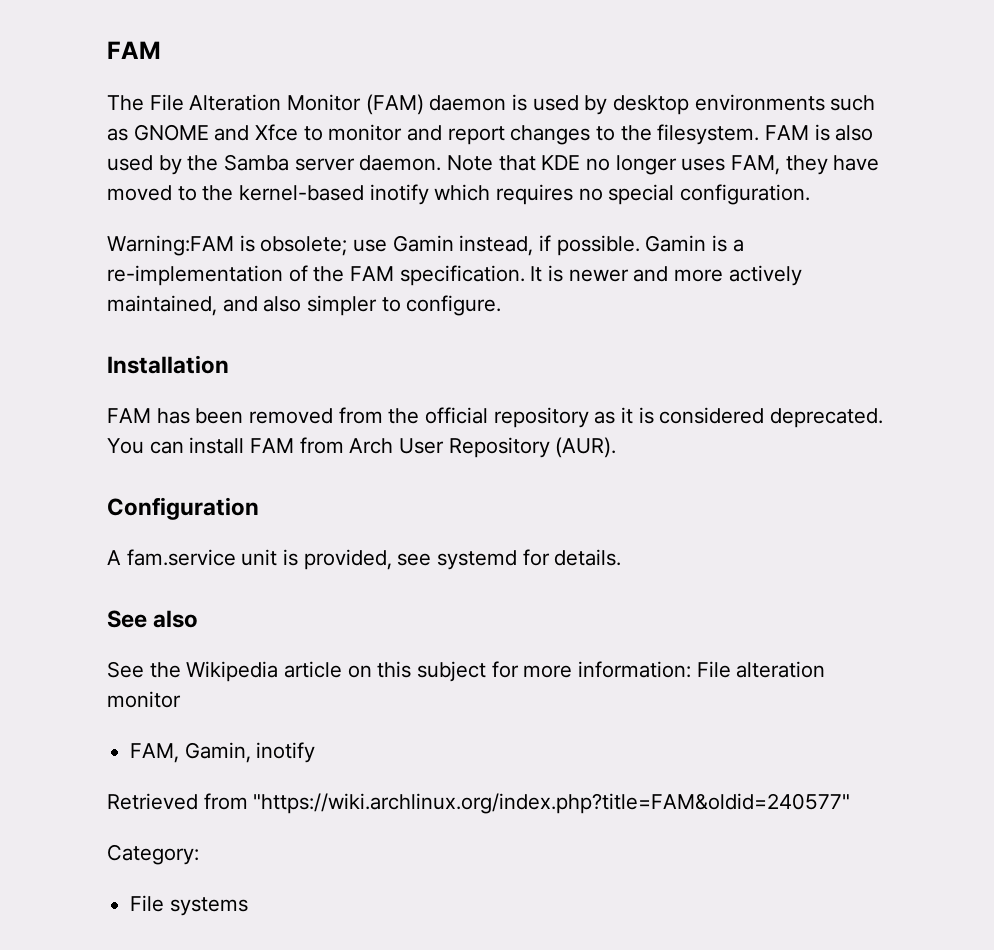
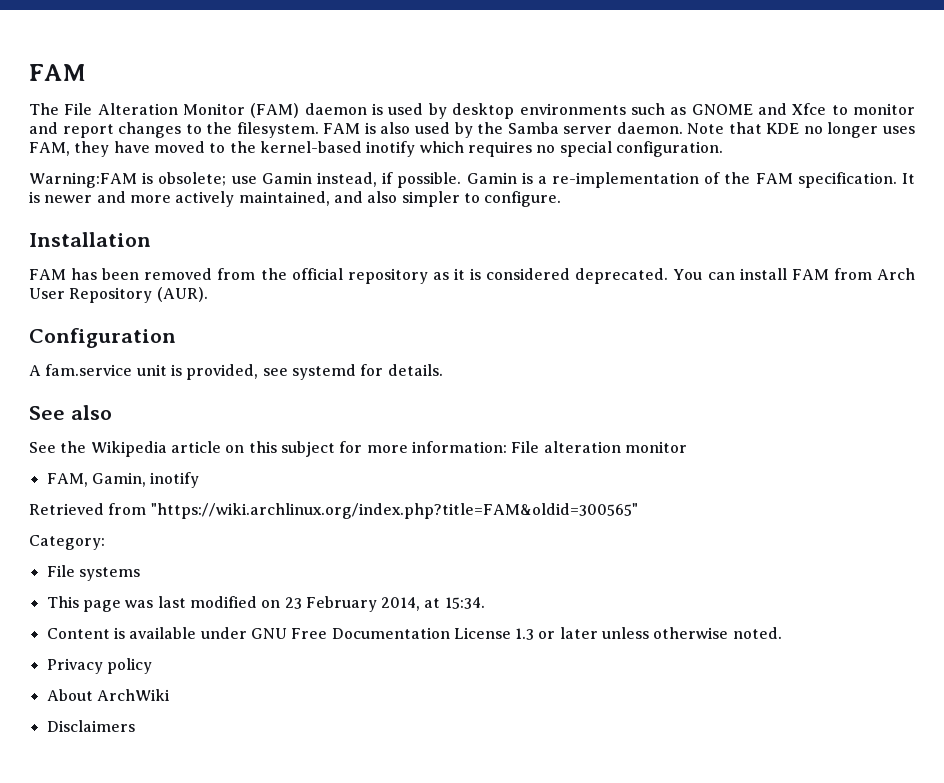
[253,793,851,814] "https://wiki.archlinux.org/index.php?title=FAM&oldid=240577" -> [150,503,638,519] "https://wiki.archlinux.org/index.php?title=FAM&oldid=300565"
(248, 906) none -> [46,596,485,612] [46,627,782,640] [46,658,152,674] [46,689,170,701] [46,720,135,732] // This page was last modified on 23 February 2014, at 15:34. // Content is available under GNU Free Documentation License 1.3 or later unless otherwise noted. // Privacy policy // About ArchWiki // Disclaimers

